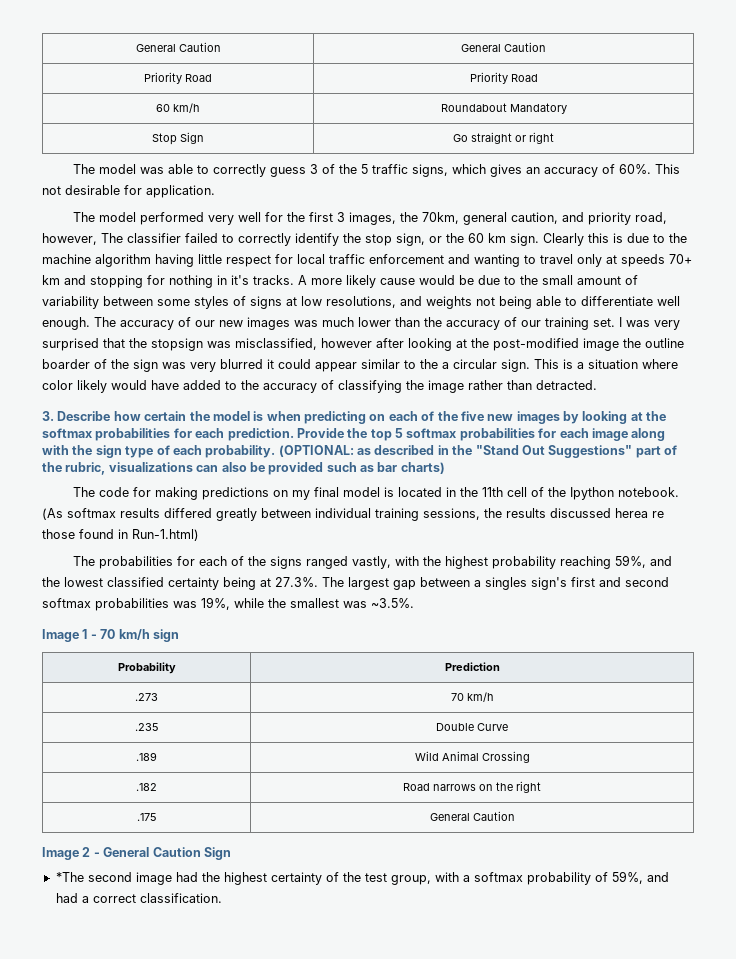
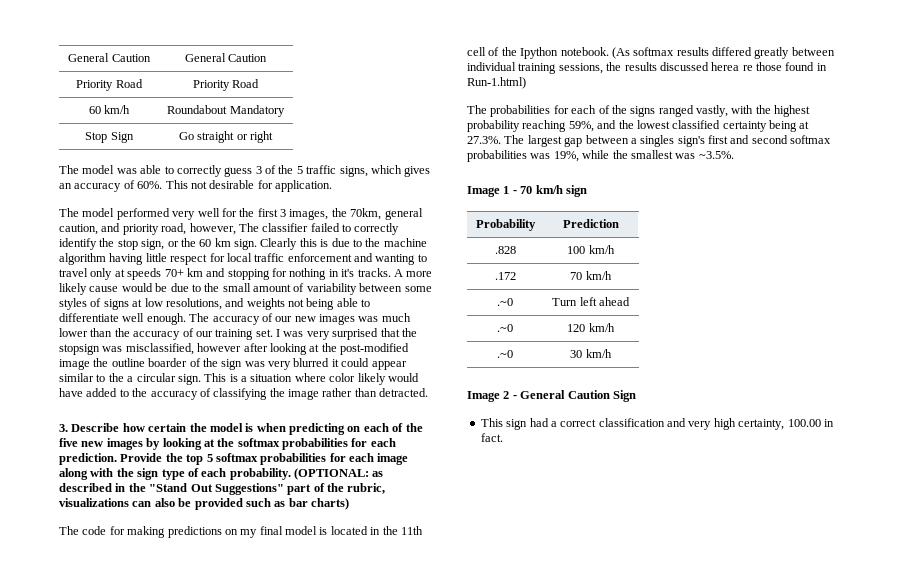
[135,693,158,701] [450,692,494,702] [134,723,159,731] [436,723,508,731] [136,752,157,761] [414,751,530,763] [136,783,157,791] [403,781,541,793] [136,813,157,821] [429,811,515,821] .273 | 70 km/h // .235 | Double Curve // .189 | Wild Animal Crossing // .182 | Road narrows on the right // .175 | General Caution -> [494,246,516,254] [567,245,615,254] [494,272,516,280] [570,271,612,280] [497,298,513,306] [552,297,630,306] [497,324,513,332] [567,323,615,332] [497,350,513,358] [570,349,612,358] .828 | 100 km/h // .172 | 70 km/h // .~0 | Turn left ahead // .~0 | 120 km/h // .~0 | 30 km/h
[55,871,669,885] [55,893,222,903] *The second image had the highest certainty of the test group, with a softmax probability of 59%, and had a correct classification. -> [480,418,834,430] [480,433,503,442] This sign had a correct classification and very high certainty, 100.00 in fact.

